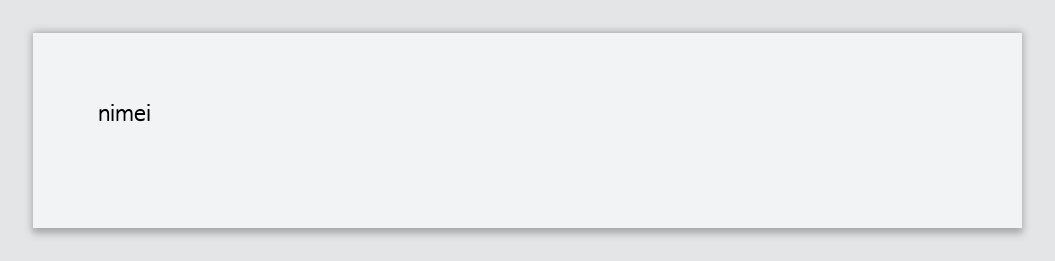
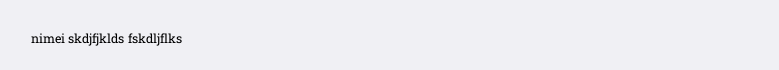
(151, 113) none -> [68,33,182,46] skdjfjklds fskdljflks

